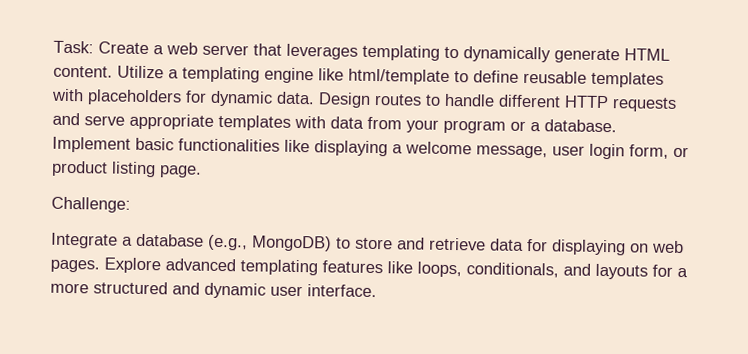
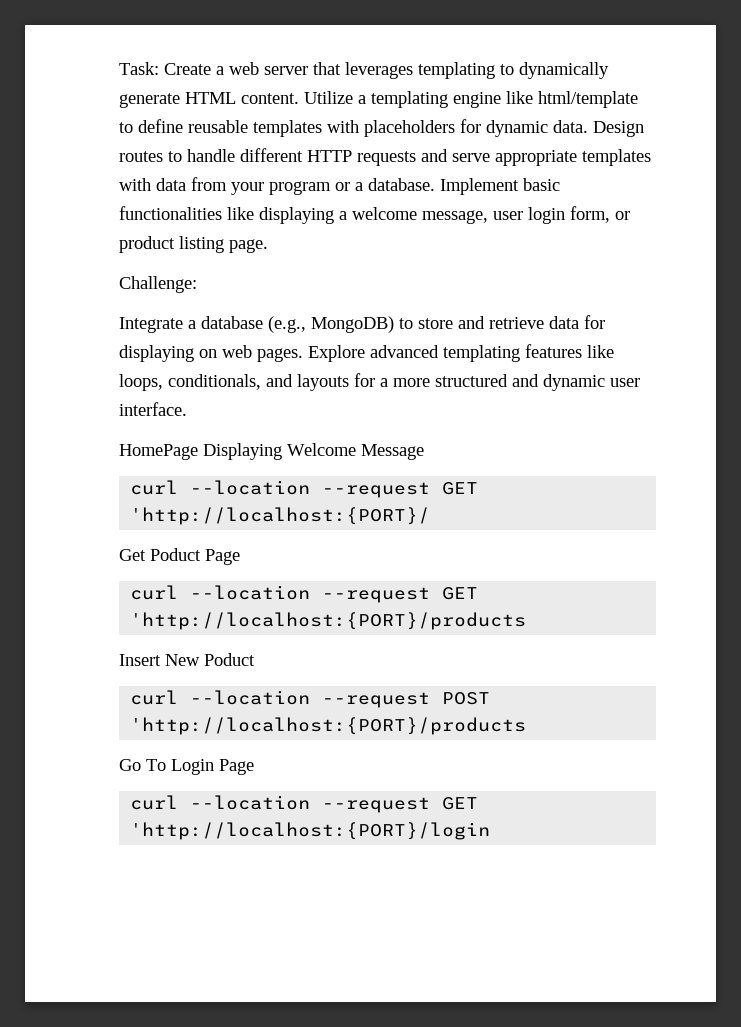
(377, 291) none -> [119,443,424,460] [130,480,479,498] [130,507,431,525] [119,548,240,565] [130,585,479,603] [130,612,527,630] [119,653,255,666] [130,690,491,708] [130,717,527,735] [119,759,254,775] [130,795,479,813] [130,822,491,840] // HomePage Displaying Welcome Message // curl --location --request GET 'http://localhost:{PORT}/ // Get Poduct Page // curl --location --request GET 'http://localhost:{PORT}/products // Insert New Poduct // curl --location --request POST 'http://localhost:{PORT}/products // Go To Login Page // curl --location --request GET 'http://localhost:{PORT}/login

